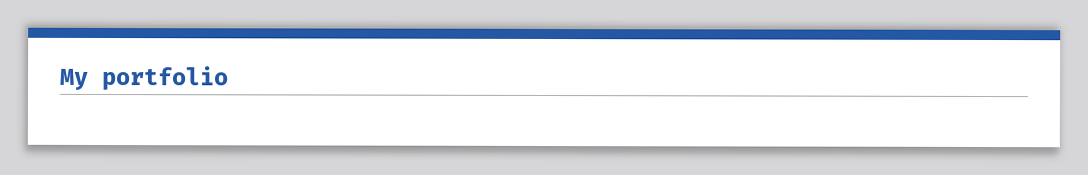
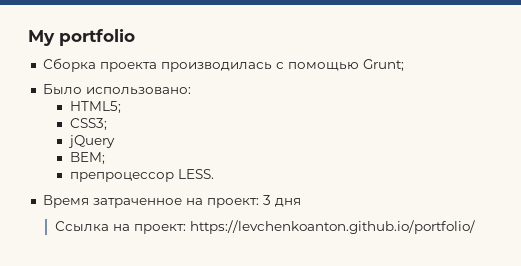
(229, 78) none -> [42,58,404,72] [42,84,191,95] [69,101,121,113] [69,118,107,130] [67,135,115,148] [69,152,105,164] [69,169,214,182] [42,195,301,208] [54,220,475,234] // Сборка проекта производилась с помощью Grunt; // Было использовано: // HTML5; // CSS3; // jQuery // BEM; // препроцессор LESS. // Время затраченное на проект: 3 дня // Ссылка на проект: https://levchenkoanton.github.io/portfolio/

